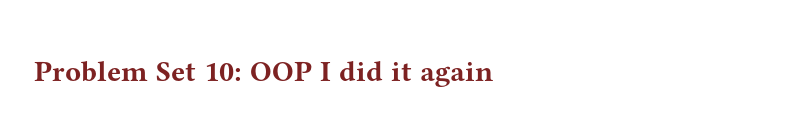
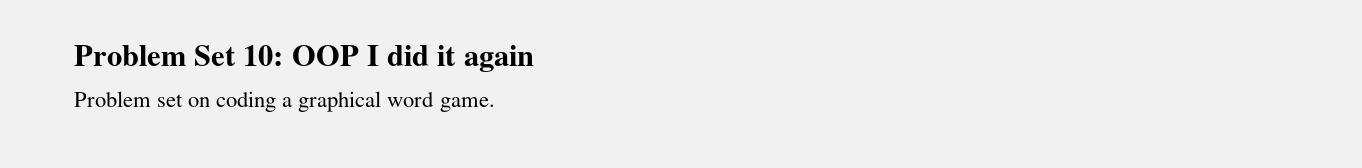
(493, 74) none -> [74,91,495,112] // Problem set on coding a graphical word game.

